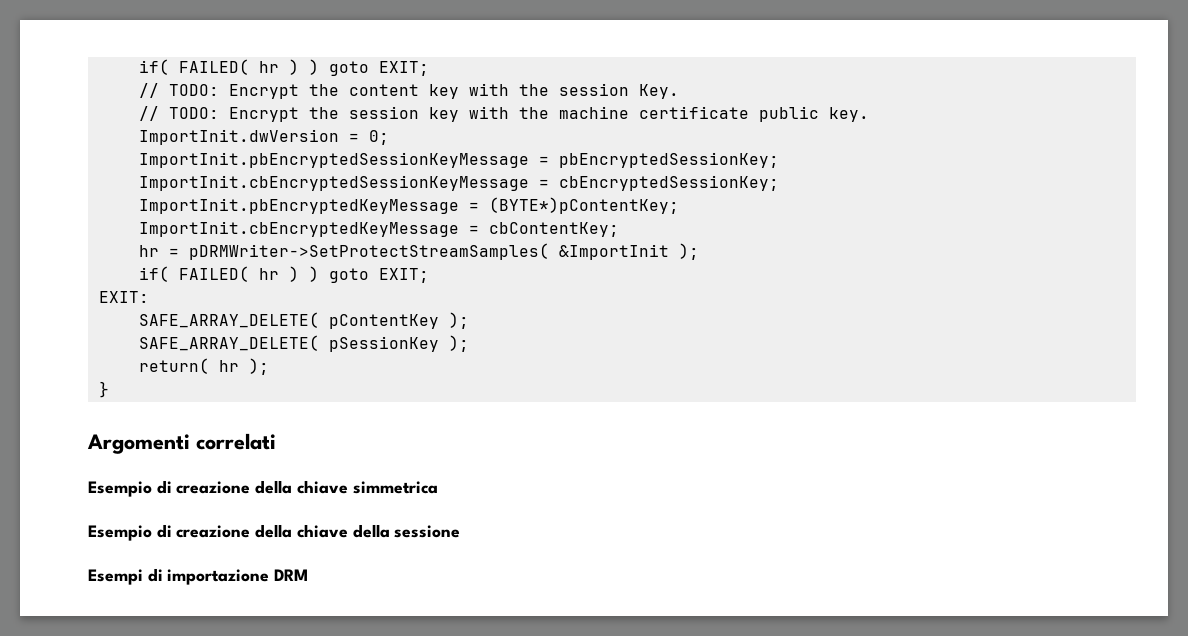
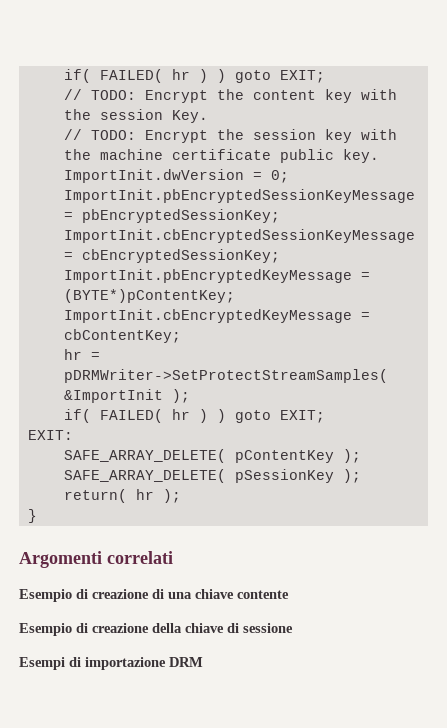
[255,480,438,494] [88,524,390,541] della chiave simmetrica // Esempio di creazione della chiave della -> [152,589,289,599] [19,623,239,636] di una chiave contente // Esempio di creazione della chiave di

